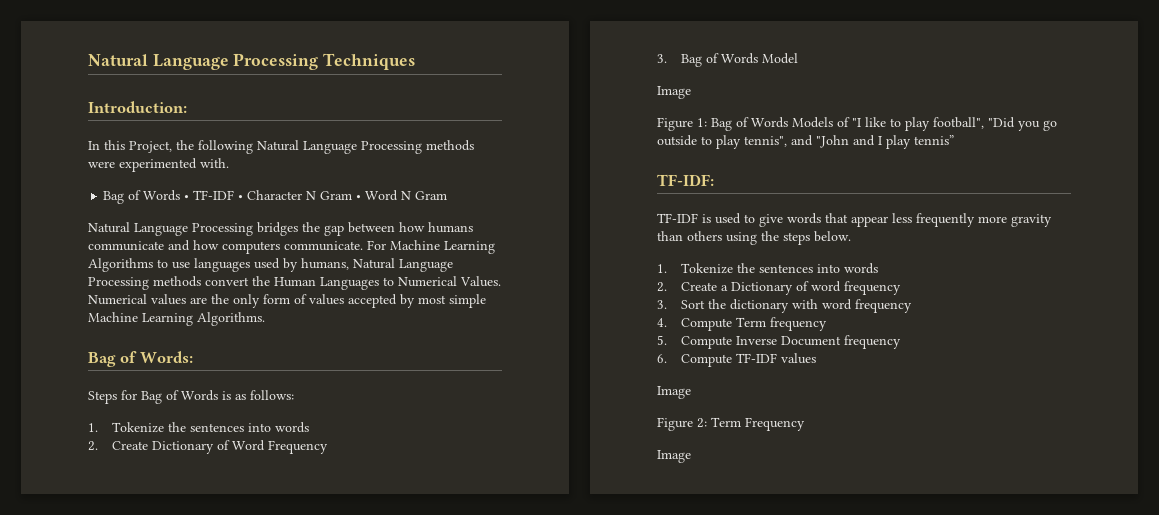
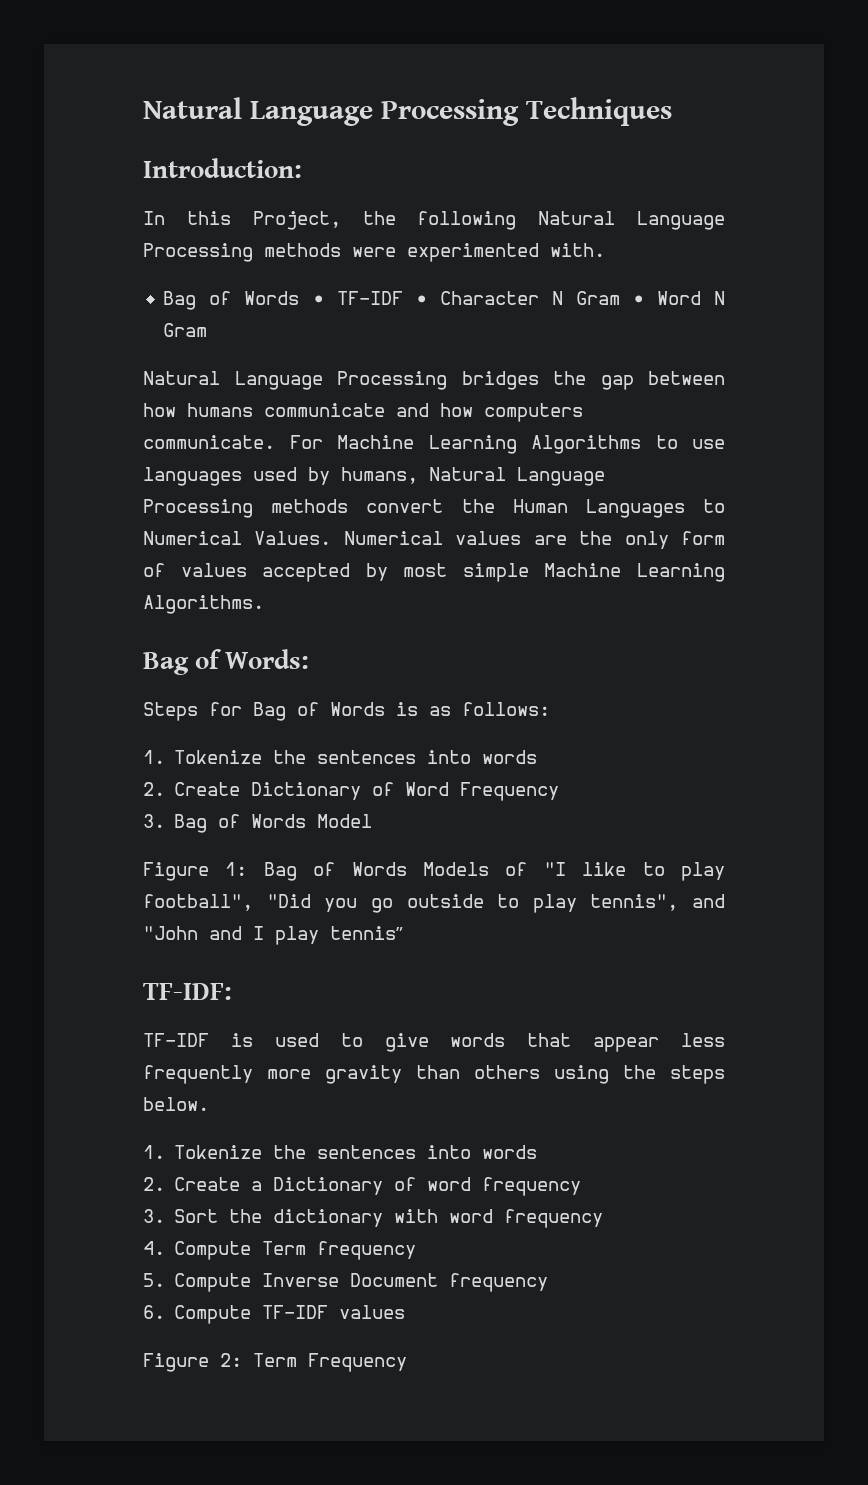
[657,86,691,99] // Image -> (373, 821) none
[657,386,691,399] // Image -> (406, 1312) none
[657,450,691,463] // Image -> (407, 1362) none

